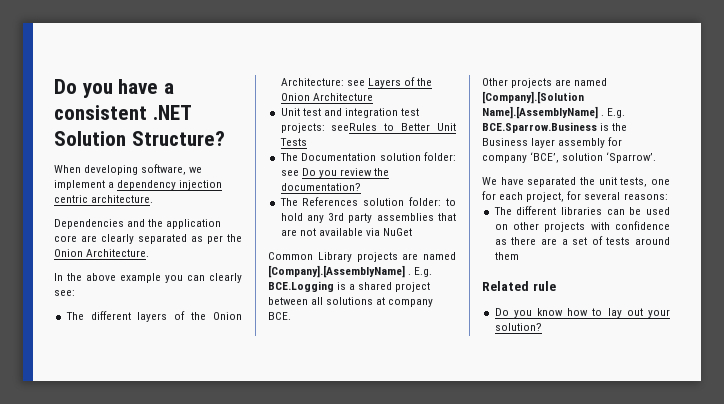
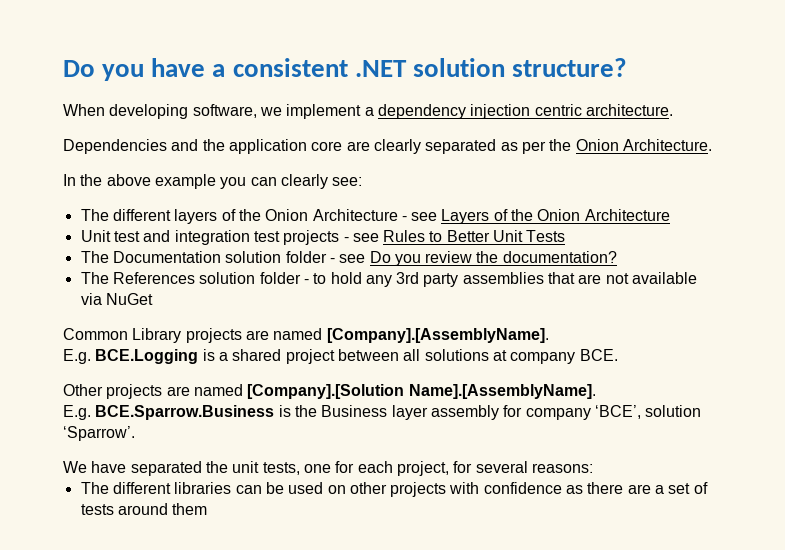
[54,131,225,146] Solution Structure? -> [412,58,628,77] solution structure?
[280,78,344,86] Architecture: -> [312,209,407,221] Architecture -
[280,123,378,133] projects: seeRules -> [283,230,426,245] projects - see Rules
[424,152,456,161] folder: -> [285,251,335,263] folder -
[409,197,442,206] folder: -> [259,272,309,284] folder -
[268,265,412,278] [Company].[AssemblyName] . -> [326,328,549,343] [Company].[AssemblyName]. //
[482,106,605,119] Name].[AssemblyName] . -> [408,384,596,399] Name].[AssemblyName]. //
[482,281,556,291] [494,308,670,318] [494,323,542,331] // Related rule // Do you know how to lay out your solution? -> (208, 509) none

